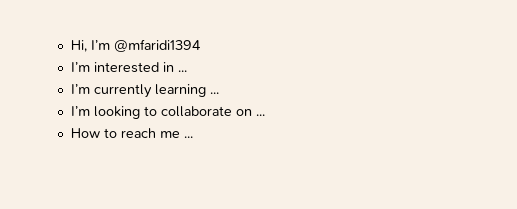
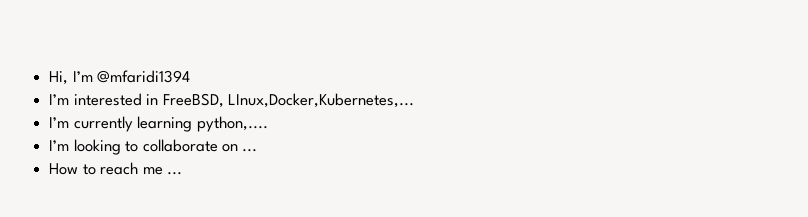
[177,70,187,72] ... -> [162,93,414,108] FreeBSD, LInux,Docker,Kubernetes,...
[209,92,219,94] ... -> [196,116,268,132] python,....

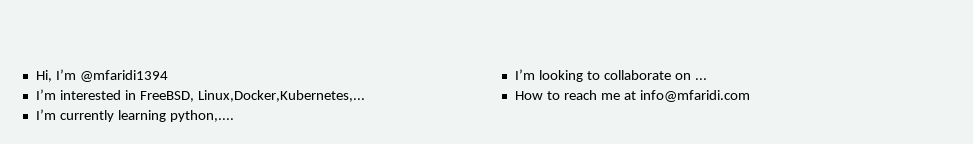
[227,93,414,108] LInux,Docker,Kubernetes,... -> [197,90,365,102] Linux,Docker,Kubernetes,...
[166,172,182,175] ... -> [623,90,750,102] at info@mfaridi.com

